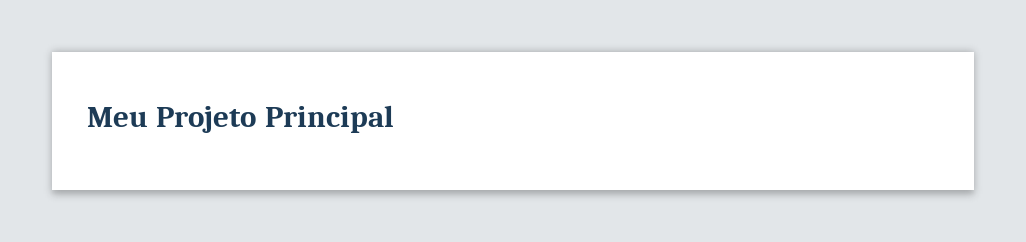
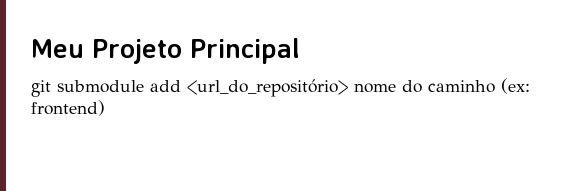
(394, 119) none -> [31,78,530,97] [31,100,105,116] // git submodule add <url_do_repositório> nome do caminho (ex: frontend)

